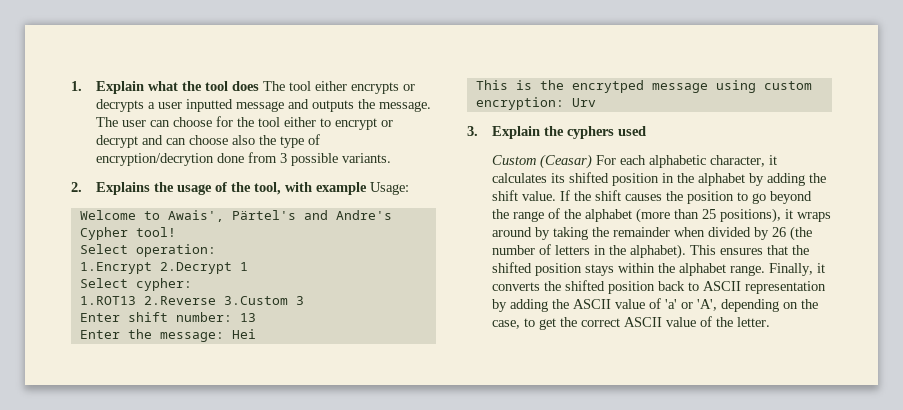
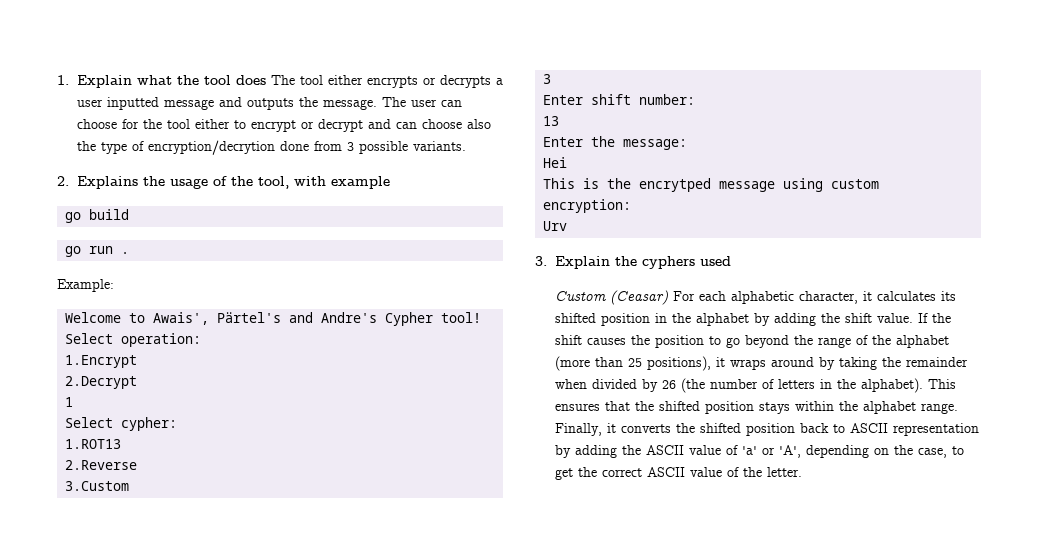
[370,182,410,195] Usage: -> [65,209,130,223] [65,246,130,257] [57,279,114,292] // go build // go run . // Example:
(152, 268) none -> (138, 361) //
(232, 268) none -> (138, 382) //
(136, 300) none -> (122, 444) //
(216, 300) none -> (138, 465) //
(288, 300) none -> (130, 486) //
(232, 317) none -> (696, 99) //
(224, 337) none -> (688, 144) //
(564, 103) none -> (632, 206) //

